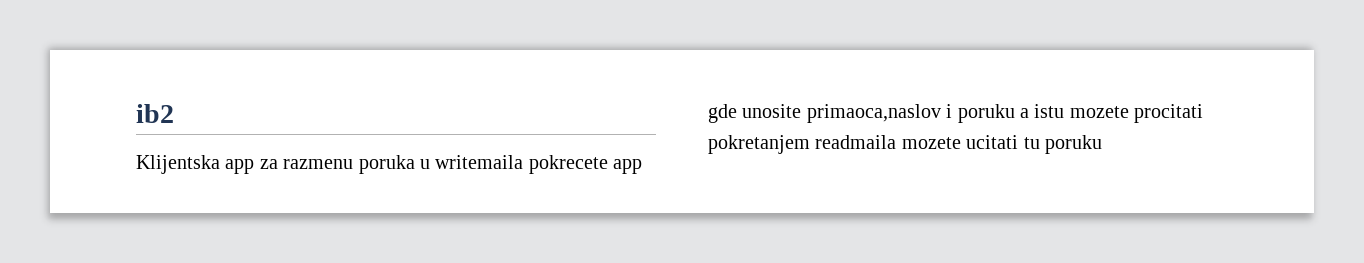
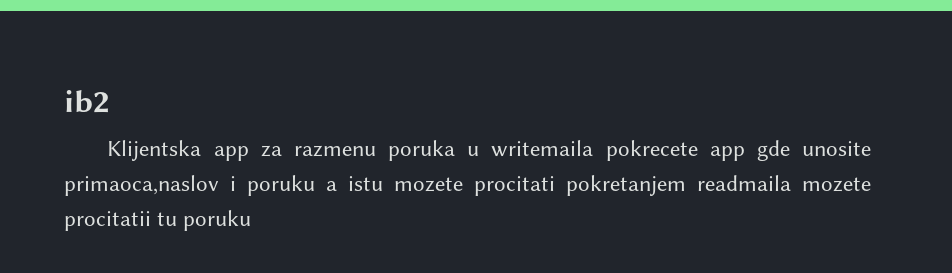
[966,135,1019,149] ucitati -> [64,211,151,231] procitatii

